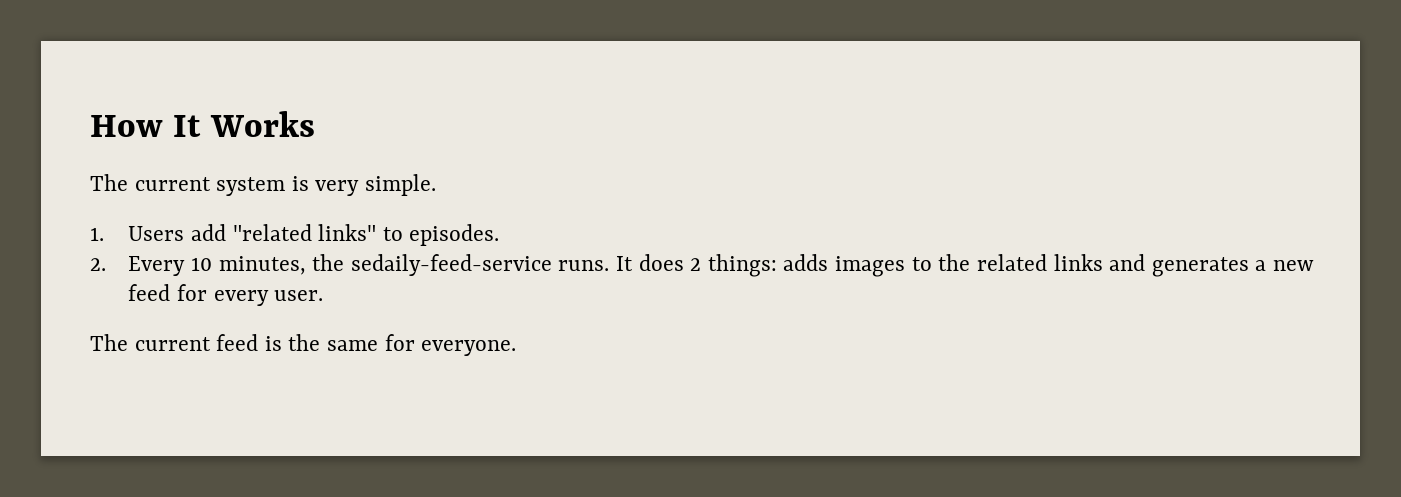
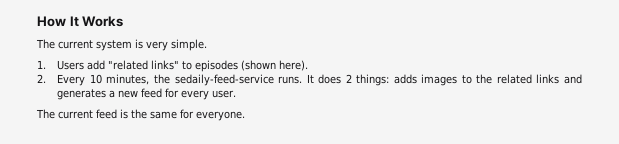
[409,224,500,246] episodes. -> [195,60,309,72] episodes (shown here).

